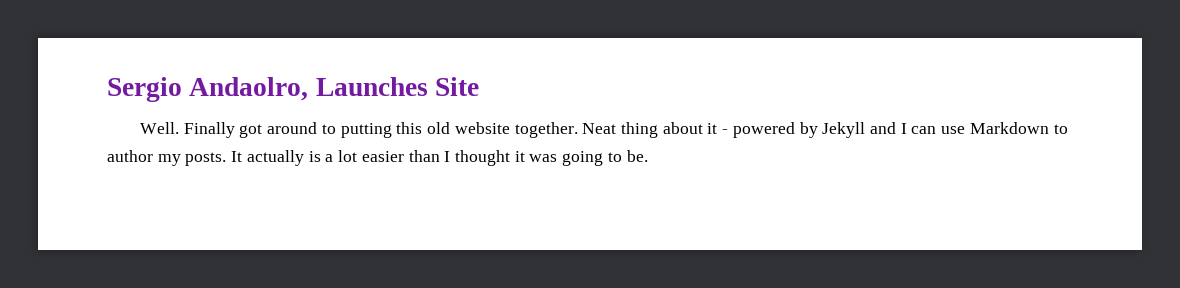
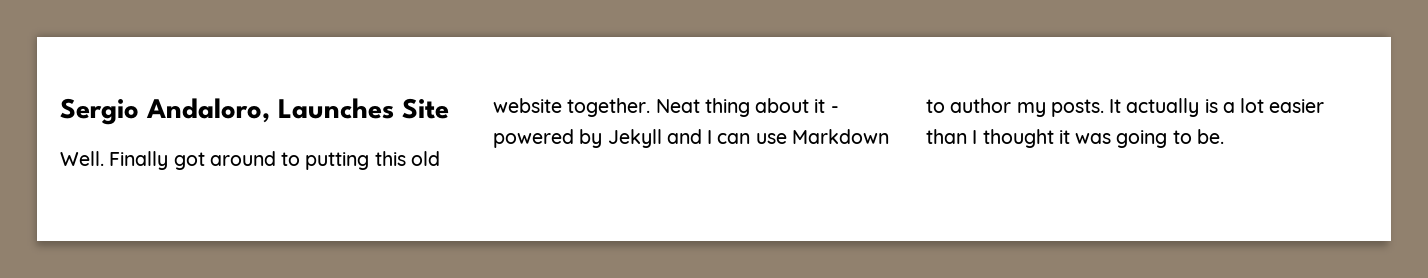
[189,77,309,101] Andaolro, -> [146,98,270,123] Andaloro,

